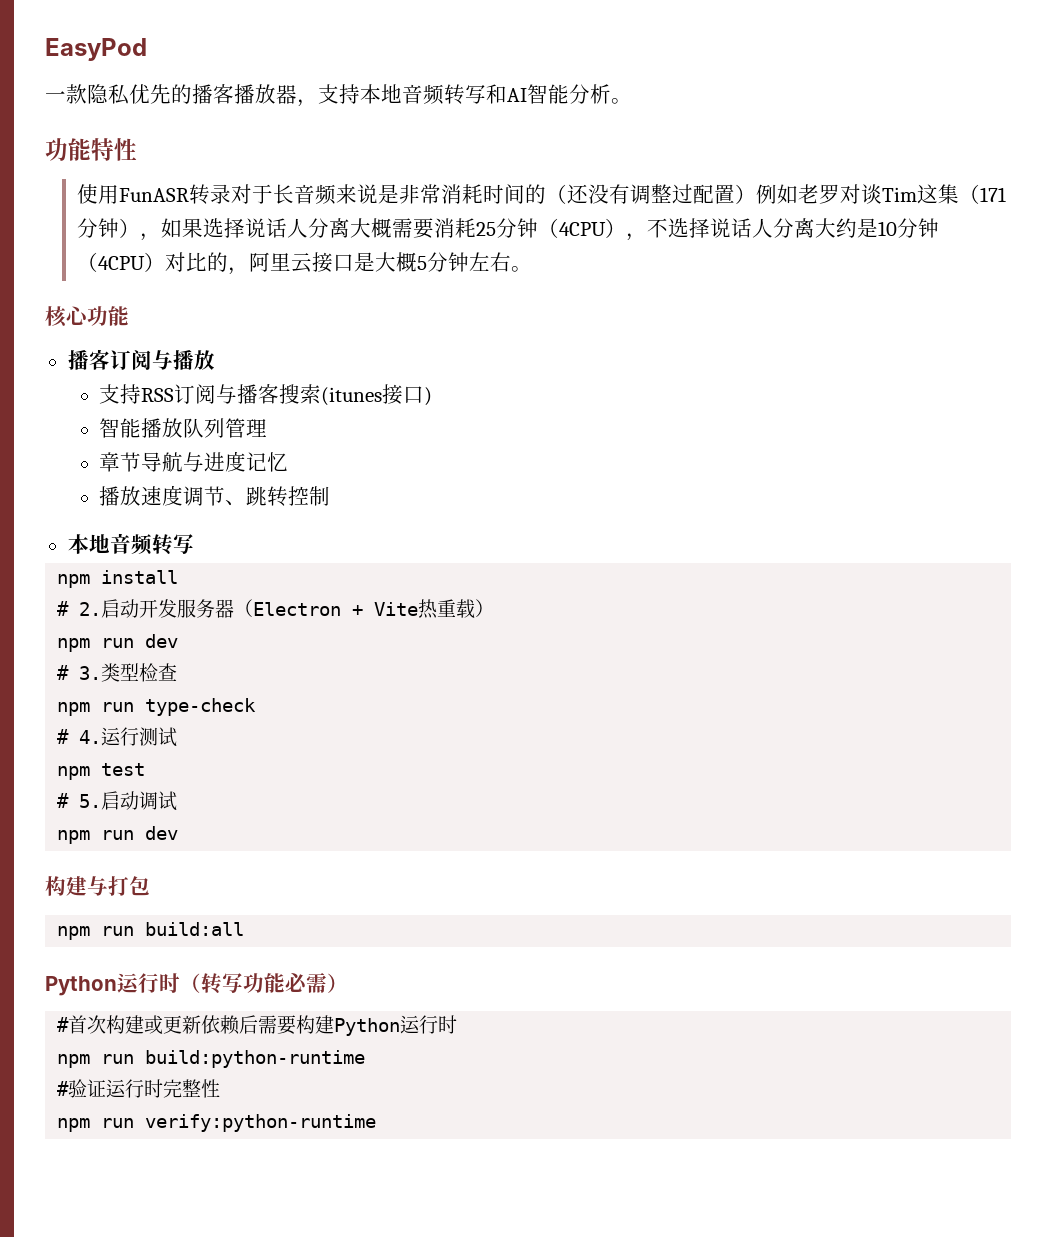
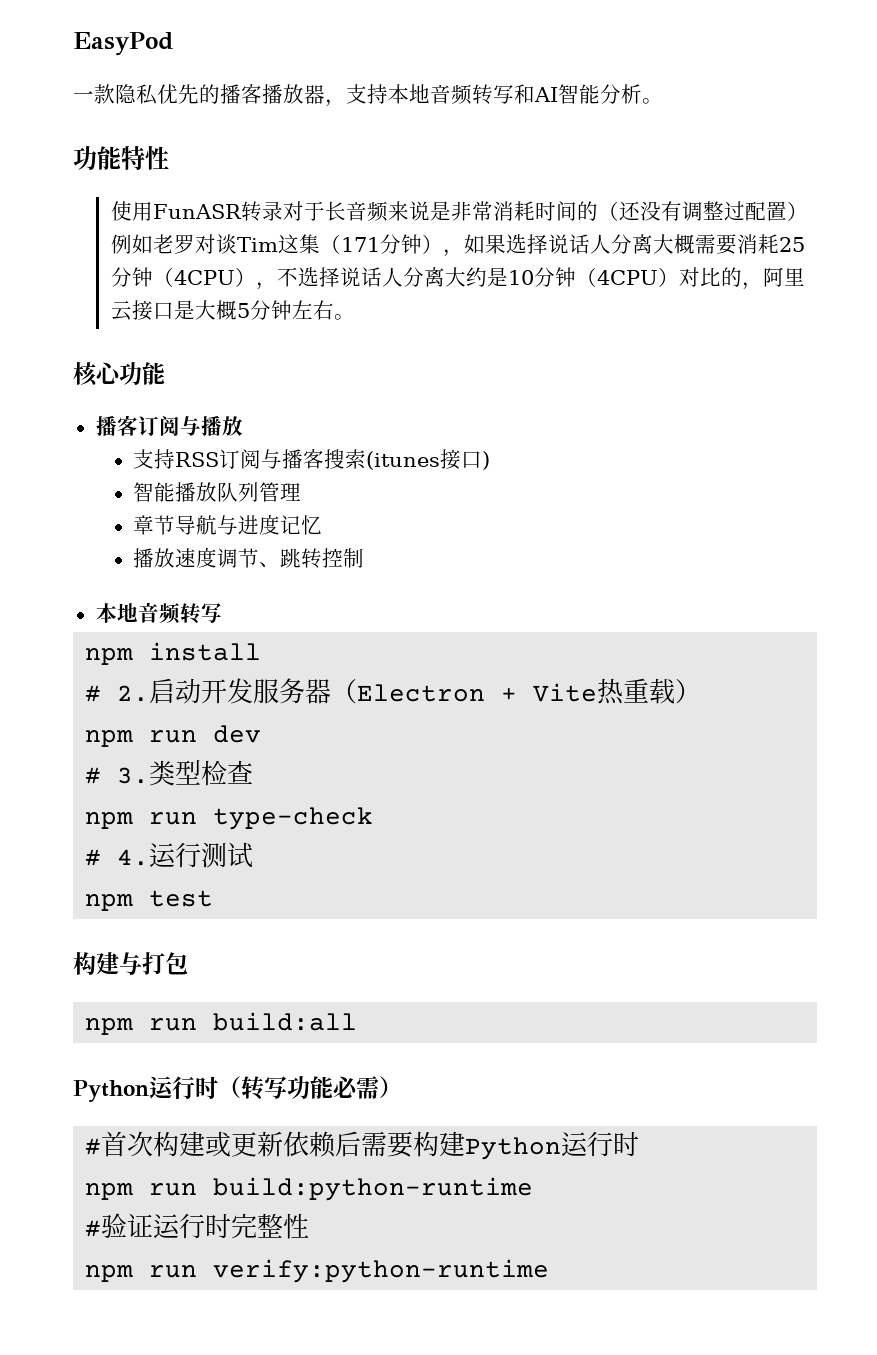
[57,791,178,811] [57,826,179,844] // # 5.启动调试 // npm run dev -> (214, 898) none

